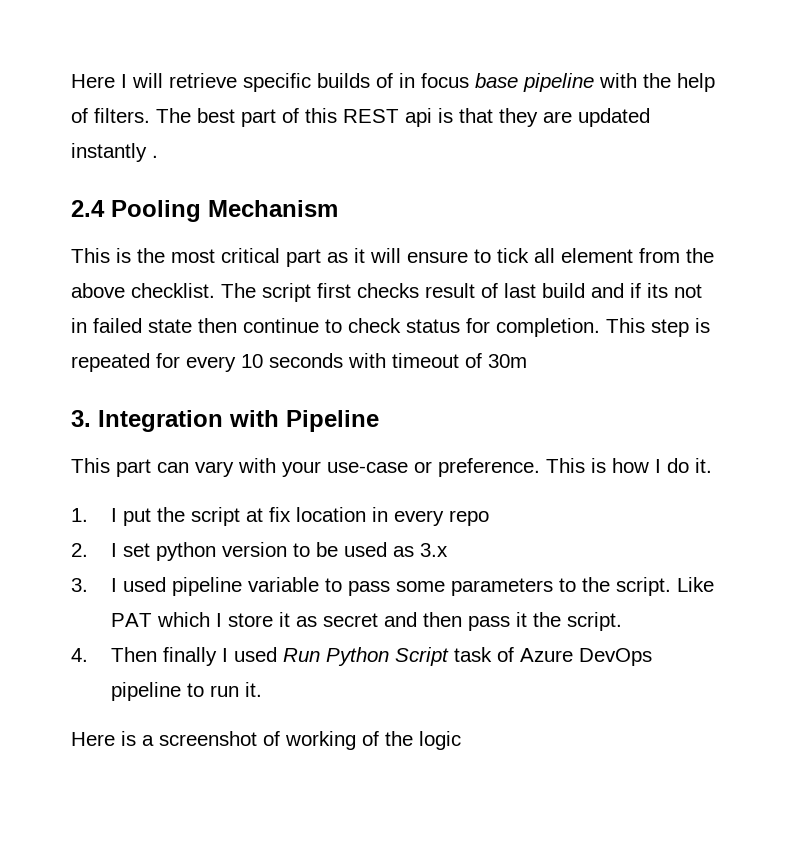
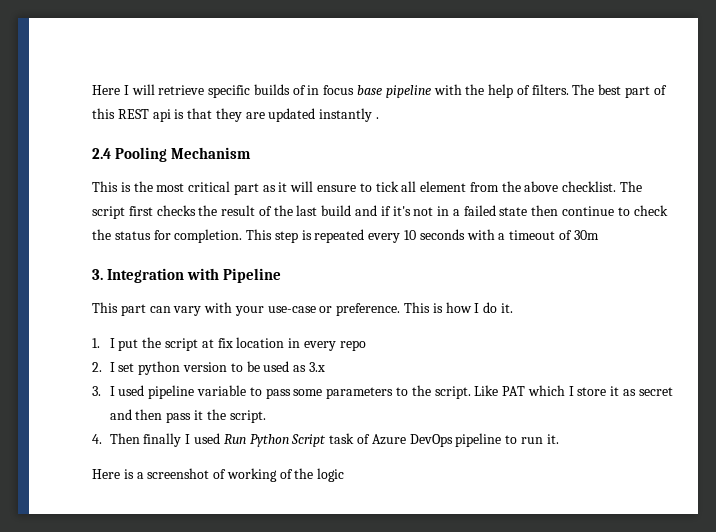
(419, 290) none -> [198,205,218,216] the
(498, 290) none -> [273,205,293,216] the
[647,283,668,298] its -> [392,206,411,216] it's
(87, 325) none -> [452,209,460,216] a
(401, 325) none -> [92,229,111,240] the
[156,353,180,368] for -> (365, 236) none
(386, 360) none -> [498,233,506,240] a

